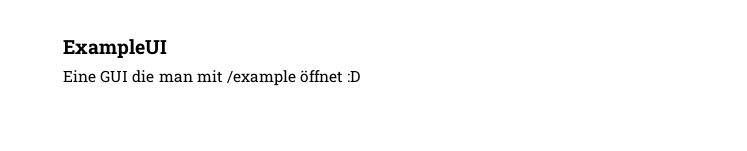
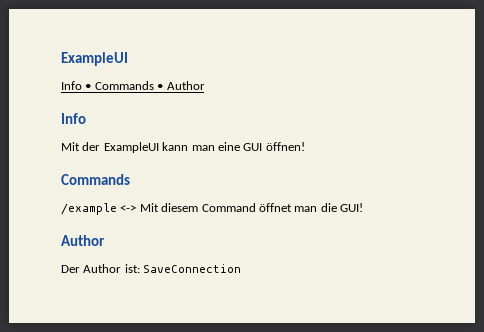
[63,70,361,86] Eine GUI die man mit /example öffnet :D -> [61,81,205,90] [61,113,86,124] [61,142,305,153] [61,174,130,185] [61,203,363,215] [61,235,105,246] [61,264,242,273] Info • Commands • Author // Info // Mit der ExampleUI kann man eine GUI öffnen! // Commands // /example <-> Mit diesem Command öffnet man die GUI! // Author // Der Author ist: SaveConnection

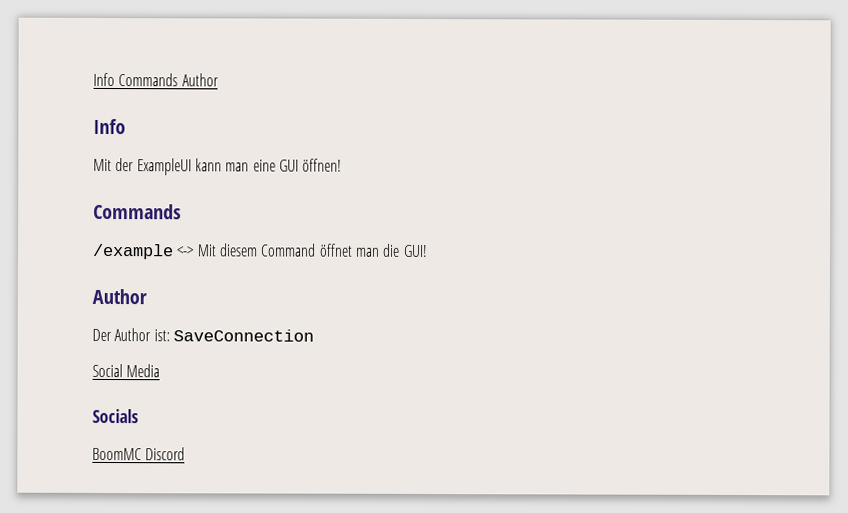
[61,52,128,66] [61,81,164,90] ExampleUI // Info • Commands • -> [93,72,179,87] Info Commands
(242, 268) none -> [92,363,161,378] [92,408,139,424] [92,447,186,461] // Social Media // Socials // BoomMC Discord

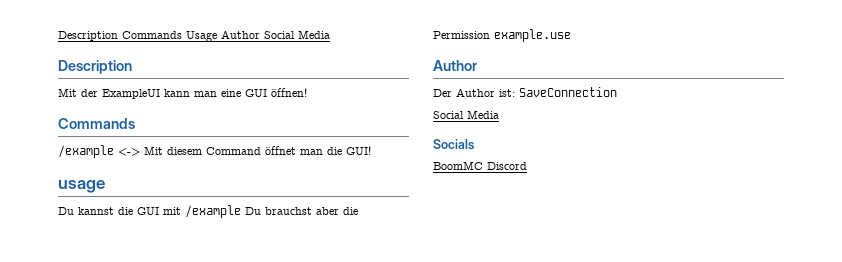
[93,72,219,87] [93,118,126,135] Info Commands Author // Info -> [58,30,330,42] [58,60,132,74] Description Commands Usage Author Social Media // Description
(428, 251) none -> [58,180,105,193] [58,205,358,218] [433,29,571,42] // usage // Du kannst die GUI mit /example Du brauchst aber die Permission example.use

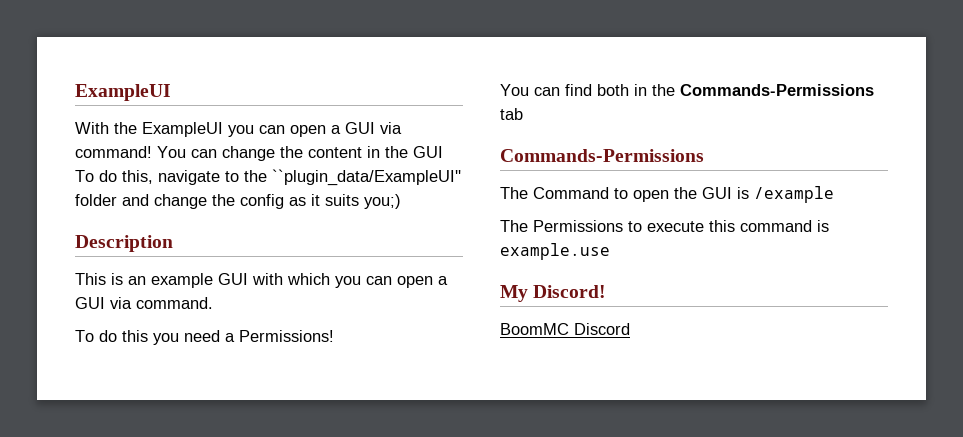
[58,30,330,42] [58,60,132,74] [58,88,307,99] [58,118,135,129] [58,145,371,158] [58,180,105,193] [58,205,358,218] [433,29,571,42] [433,60,477,71] [433,87,617,97] [433,110,499,119] [433,139,474,150] Description Commands Usage Author Social Media // Description // Mit der ExampleUI kann man eine GUI öffnen! // Commands // /example <-> Mit diesem Command öffnet man die GUI! // usage // Du kannst die GUI mit /example Du brauchst aber die Permission example.use // Author // Der Author ist: SaveConnection // Social Media // Socials -> [75,84,171,101] [75,122,402,137] [75,146,443,161] [75,169,461,186] [75,194,401,209] [75,235,173,252] [75,273,448,288] [75,297,213,309] [75,330,334,345] [500,84,874,96] [500,108,523,120] [500,149,704,162] [500,186,834,203] [500,220,829,232] [500,243,610,260] [500,285,607,302] ExampleUI // With the ExampleUI you can open a GUI via command! You can change the content in the GUI To do this, navigate to the ``plugin_data/ExampleUI'' folder and change the config as it suits you;) // Description // This is an example GUI with which you can open a GUI via command. // To do this you need a Permissions! // You can find both in the Commands-Permissions tab // Commands-Permissions // The Command to open the GUI is /example // The Permissions to execute this command is example.use // My Discord!

